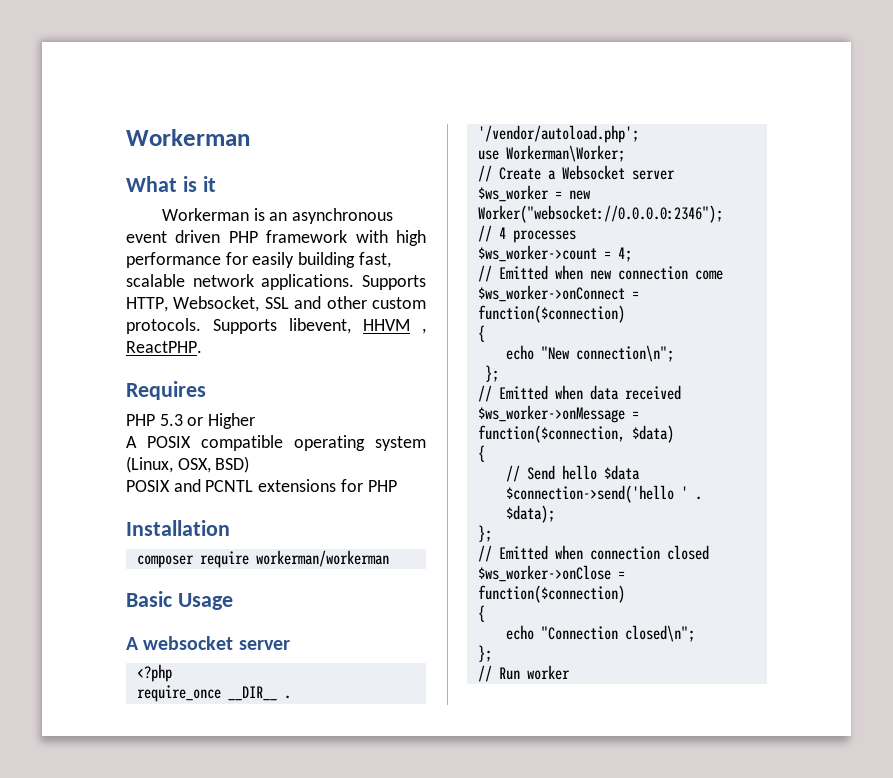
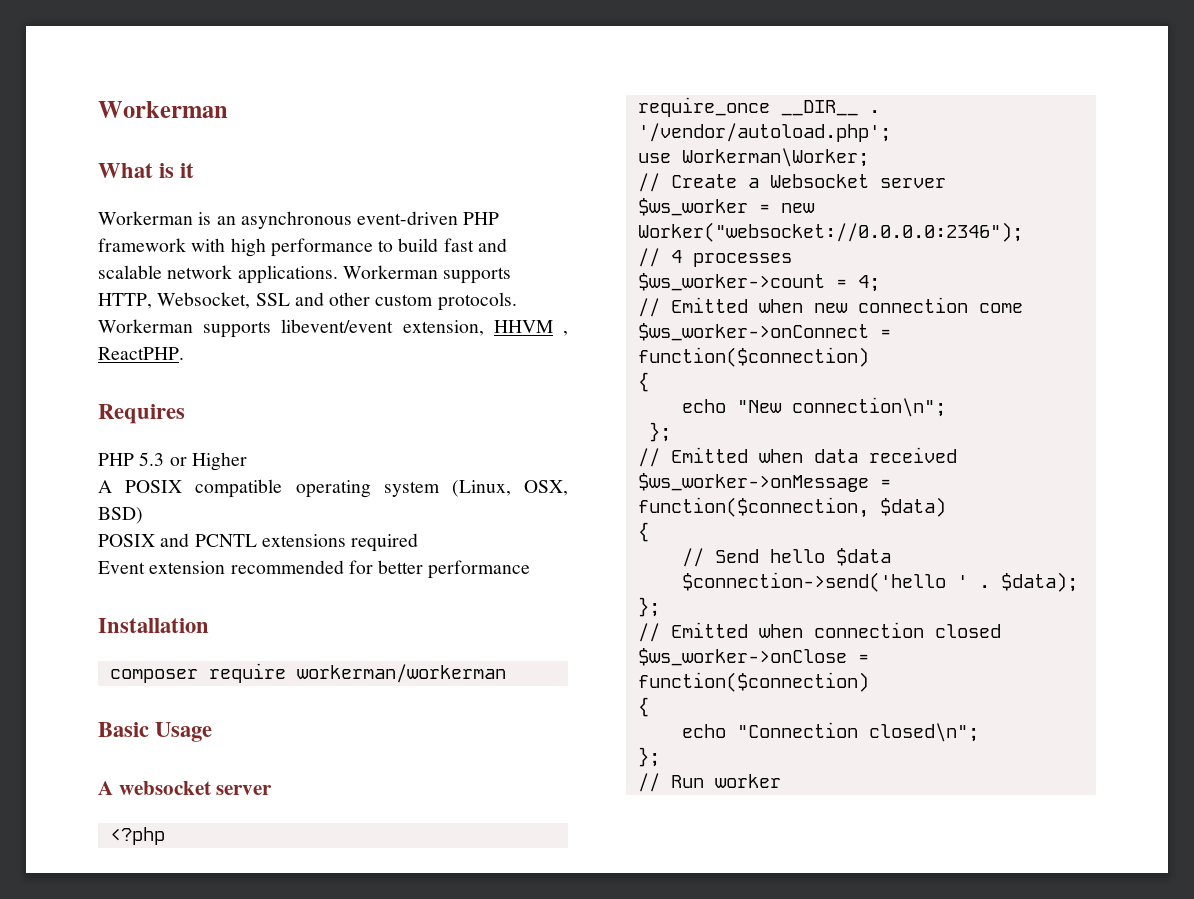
[126,230,221,243] event driven -> [357,211,459,225] event-driven
[225,252,391,268] for easily building fast, -> [378,238,507,252] to build fast and
[362,275,427,290] Supports -> [342,265,512,284] Workerman supports
[213,318,351,334] Supports libevent, -> [98,319,484,338] Workerman supports libevent/event extension,
[340,479,397,492] for PHP -> [351,533,419,552] [98,560,531,579] required // Event extension recommended for better performance

